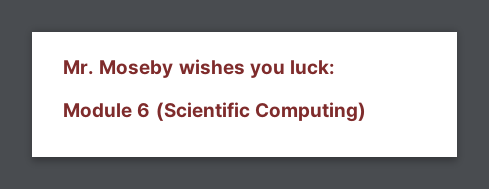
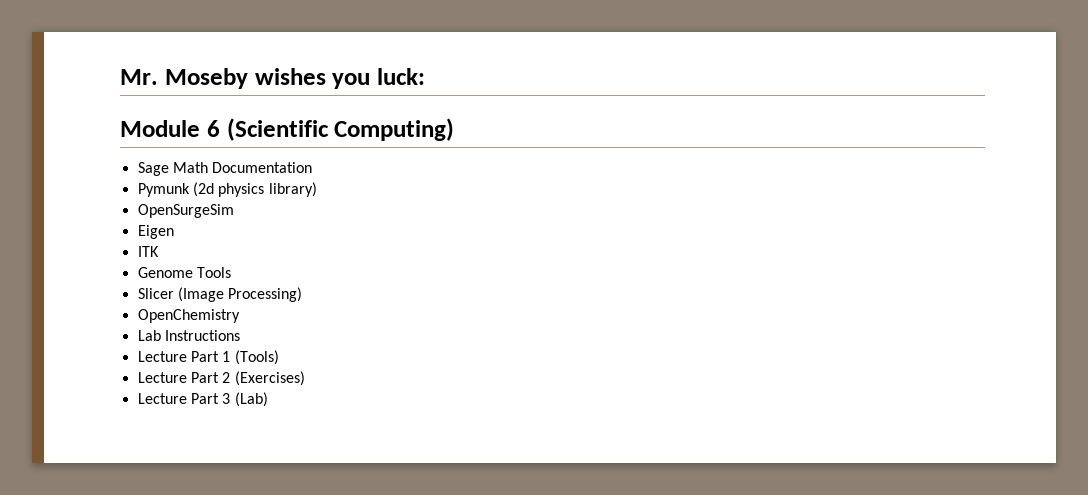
(366, 112) none -> [137,162,313,176] [137,182,317,197] [137,204,234,218] [137,225,174,239] [137,246,159,257] [137,267,231,278] [137,287,303,302] [137,309,240,323] [137,330,240,341] [137,350,279,365] [137,371,305,386] [137,392,268,407] // Sage Math Documentation // Pymunk (2d physics library) // OpenSurgeSim // Eigen // ITK // Genome Tools // Slicer (Image Processing) // OpenChemistry // Lab Instructions // Lecture Part 1 (Tools) // Lecture Part 2 (Exercises) // Lecture Part 3 (Lab)

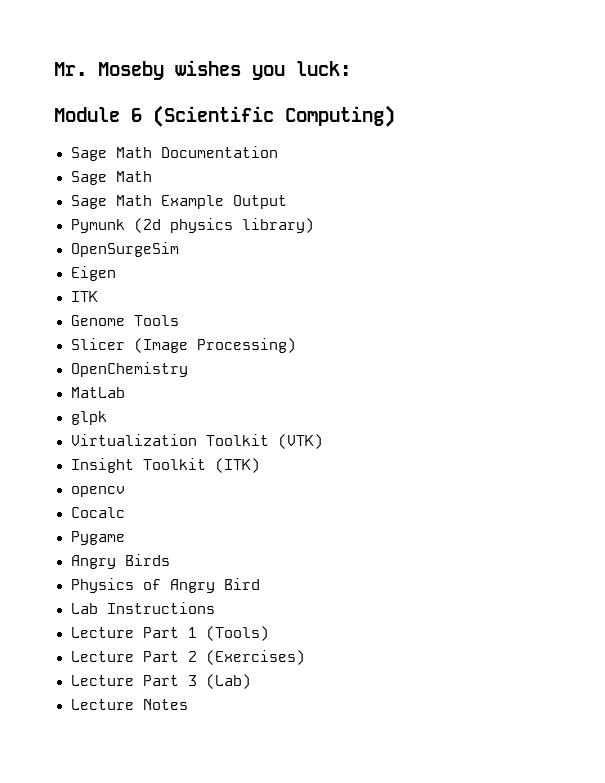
(313, 167) none -> [70,171,152,185] [70,195,287,209] // Sage Math // Sage Math Example Output
(240, 316) none -> [70,387,125,398] [70,411,107,425] [70,434,323,449] [70,458,260,473] [70,486,125,497] [70,507,125,518] [70,531,125,545] [70,554,170,569] [70,578,260,593] // MatLab // glpk // Virtualization Toolkit (VTK) // Insight Toolkit (ITK) // opencv // Cocalc // Pygame // Angry Birds // Physics of Angry Bird
(268, 399) none -> [70,699,188,710] // Lecture Notes

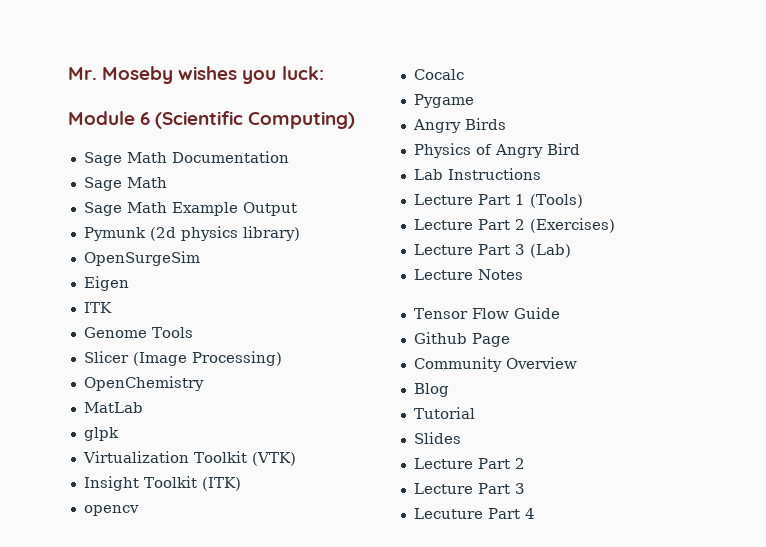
(188, 704) none -> [413,307,560,319] [413,332,510,347] [413,357,577,372] [413,383,449,397] [413,407,475,419] [413,432,461,444] [413,458,525,469] [413,483,525,494] [413,508,535,519] // Tensor Flow Guide // Github Page // Community Overview // Blog // Tutorial // Slides // Lecture Part 2 // Lecture Part 3 // Lecuture Part 4

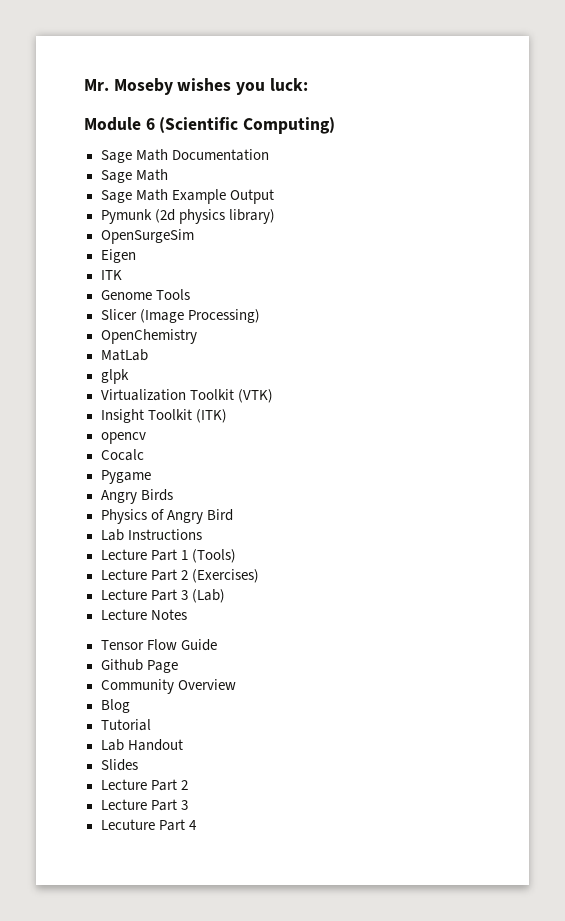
(475, 413) none -> [100,739,183,751] // Lab Handout

